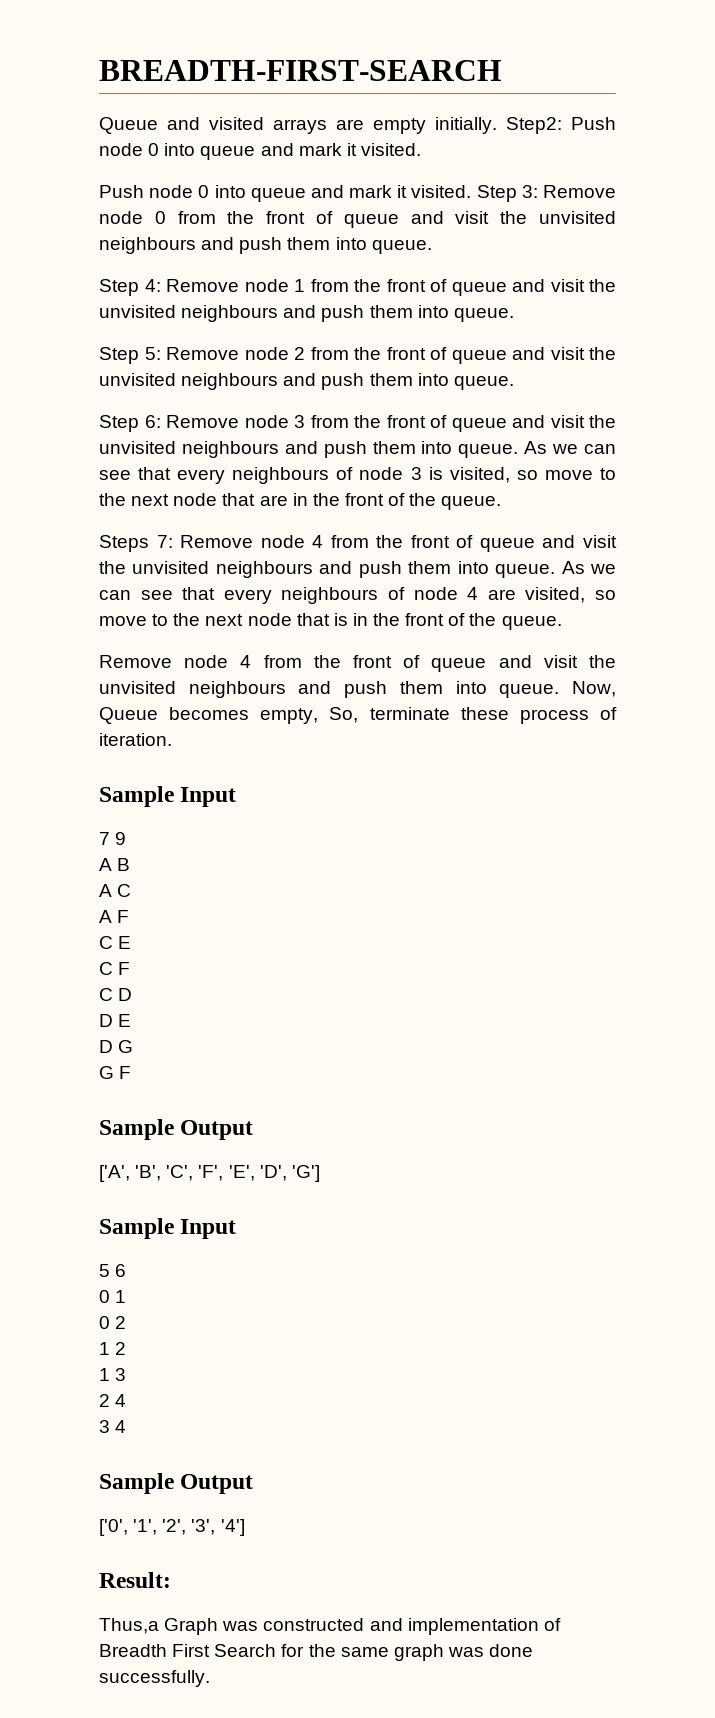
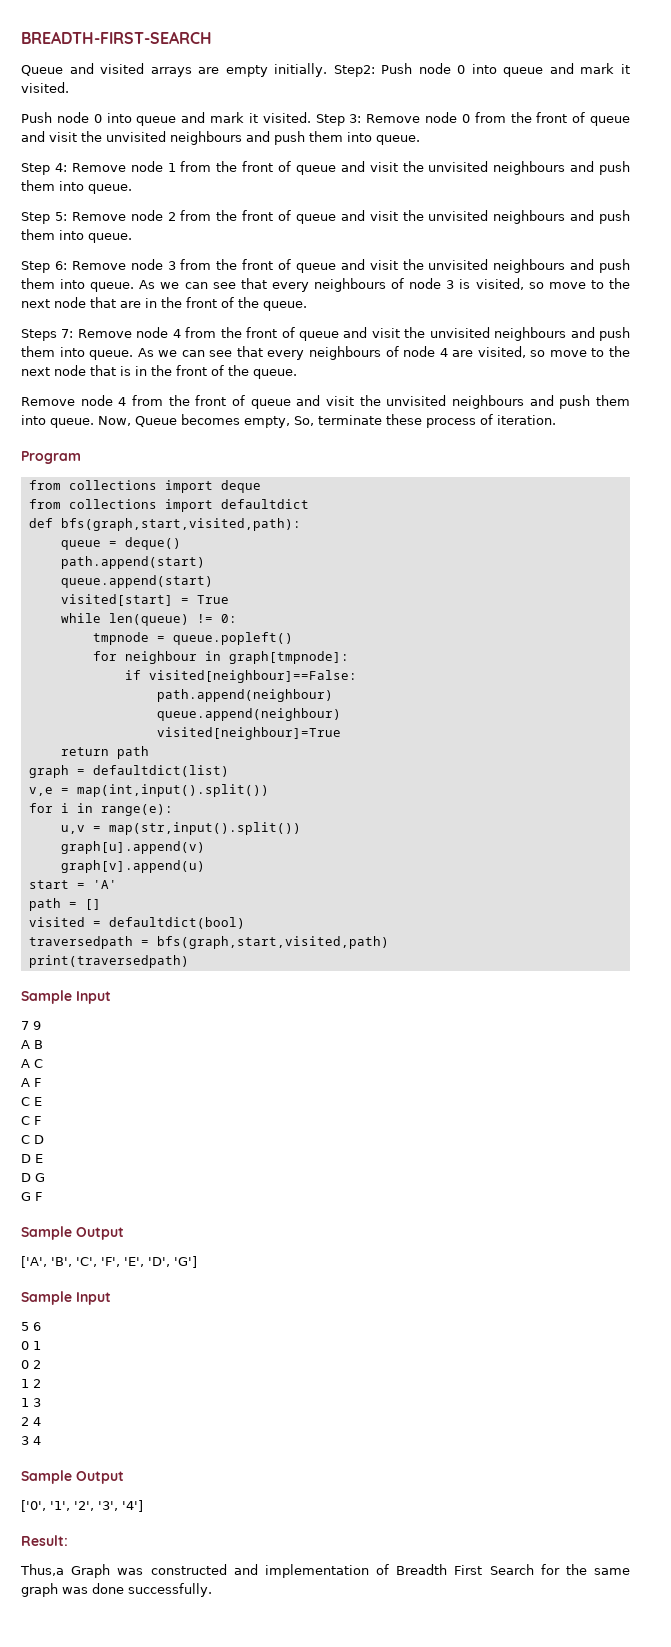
(172, 739) none -> [21,451,81,464] [28,480,261,493] [28,499,309,512] [28,518,301,531] [60,537,181,550] [60,556,205,569] [60,575,213,588] [60,594,229,606] [60,613,237,626] [92,632,293,645] [92,651,349,664] [124,670,357,683] [156,689,333,702] [156,708,341,721] [156,727,341,740] [60,746,149,759] [28,765,229,778] [28,784,269,797] [28,803,173,816] [60,822,301,835] [60,841,205,854] [60,860,205,873] [28,880,117,889] [28,898,101,911] [28,917,245,929] [28,936,389,949] [28,955,189,968] // Program // from collections import deque // from collections import defaultdict // def bfs(graph,start,visited,path): // queue = deque() // path.append(start) // queue.append(start) // visited[start] = True // while len(queue) != 0: // tmpnode = queue.popleft() // for neighbour in graph[tmpnode]: // if visited[neighbour]==False: // path.append(neighbour) // queue.append(neighbour) // visited[neighbour]=True // return path // graph = defaultdict(list) // v,e = map(int,input().split()) // for i in range(e): // u,v = map(str,input().split()) // graph[u].append(v) // graph[v].append(u) // start = 'A' // path = [] // visited = defaultdict(bool) // traversedpath = bfs(graph,start,visited,path) // print(traversedpath)

